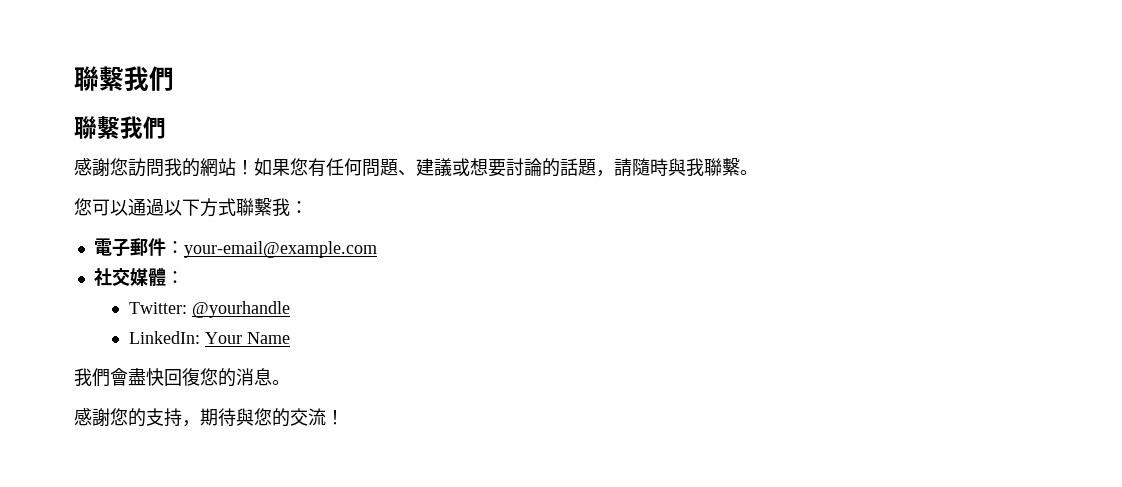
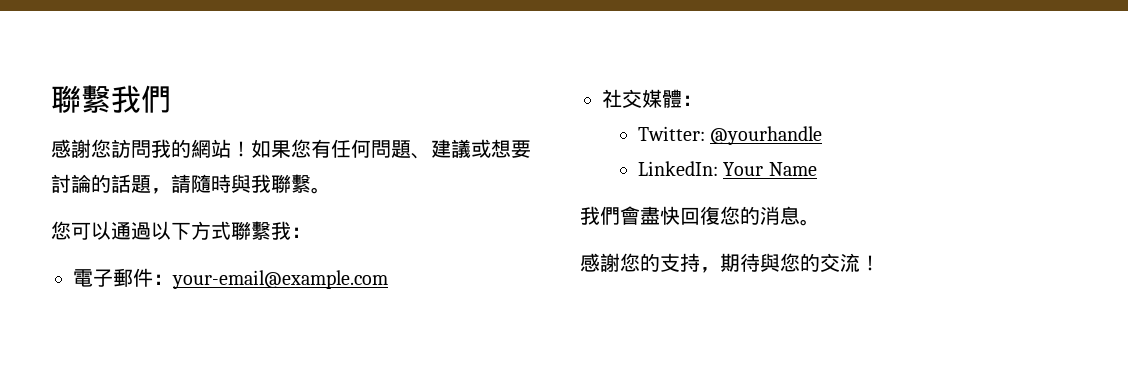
[74,66,174,91] [74,116,166,139] 聯繫我們 // 聯繫我們 -> [51,85,171,113] 聯繫我們

